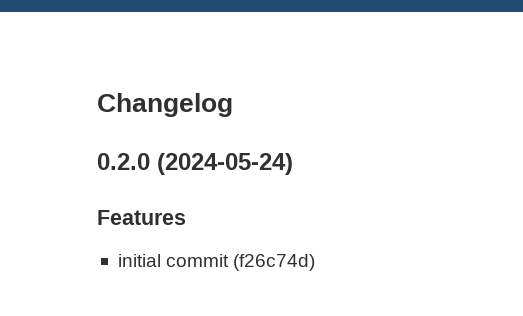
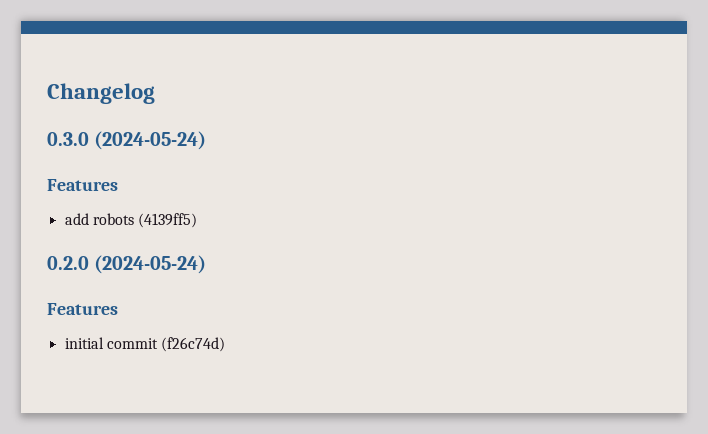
(233, 105) none -> [47,131,207,150] [47,179,118,191] [64,213,198,228] // 0.3.0 (2024-05-24) // Features // add robots (4139ff5)

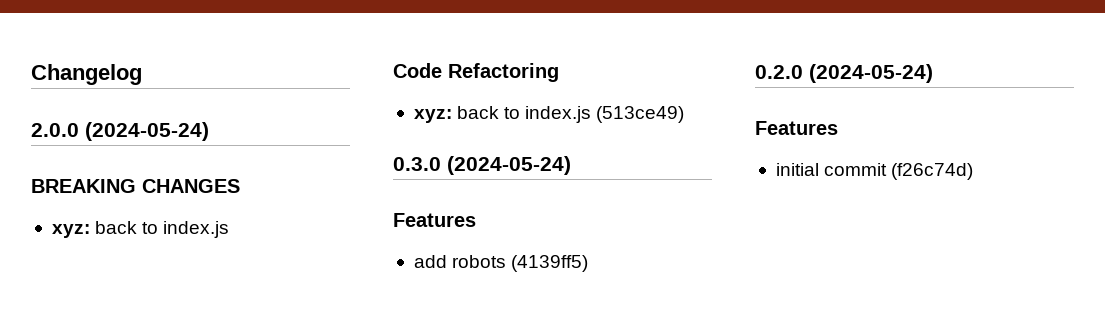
(155, 93) none -> [31,122,209,141] [31,179,240,193] [51,221,230,238] [393,63,559,82] [413,106,685,123] // 2.0.0 (2024-05-24) // BREAKING CHANGES // xyz: back to index.js // Code Refactoring // xyz: back to index.js (513ce49)

